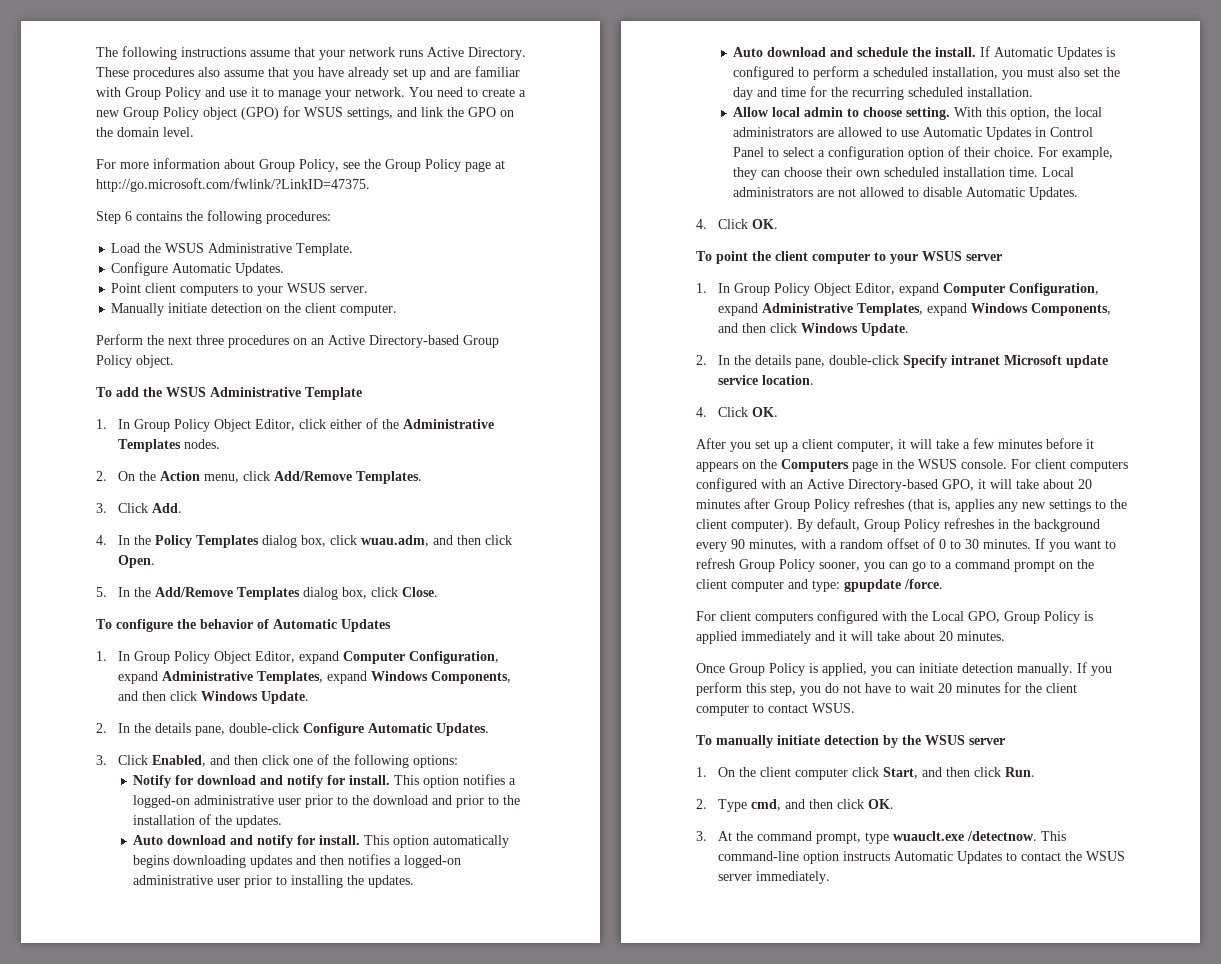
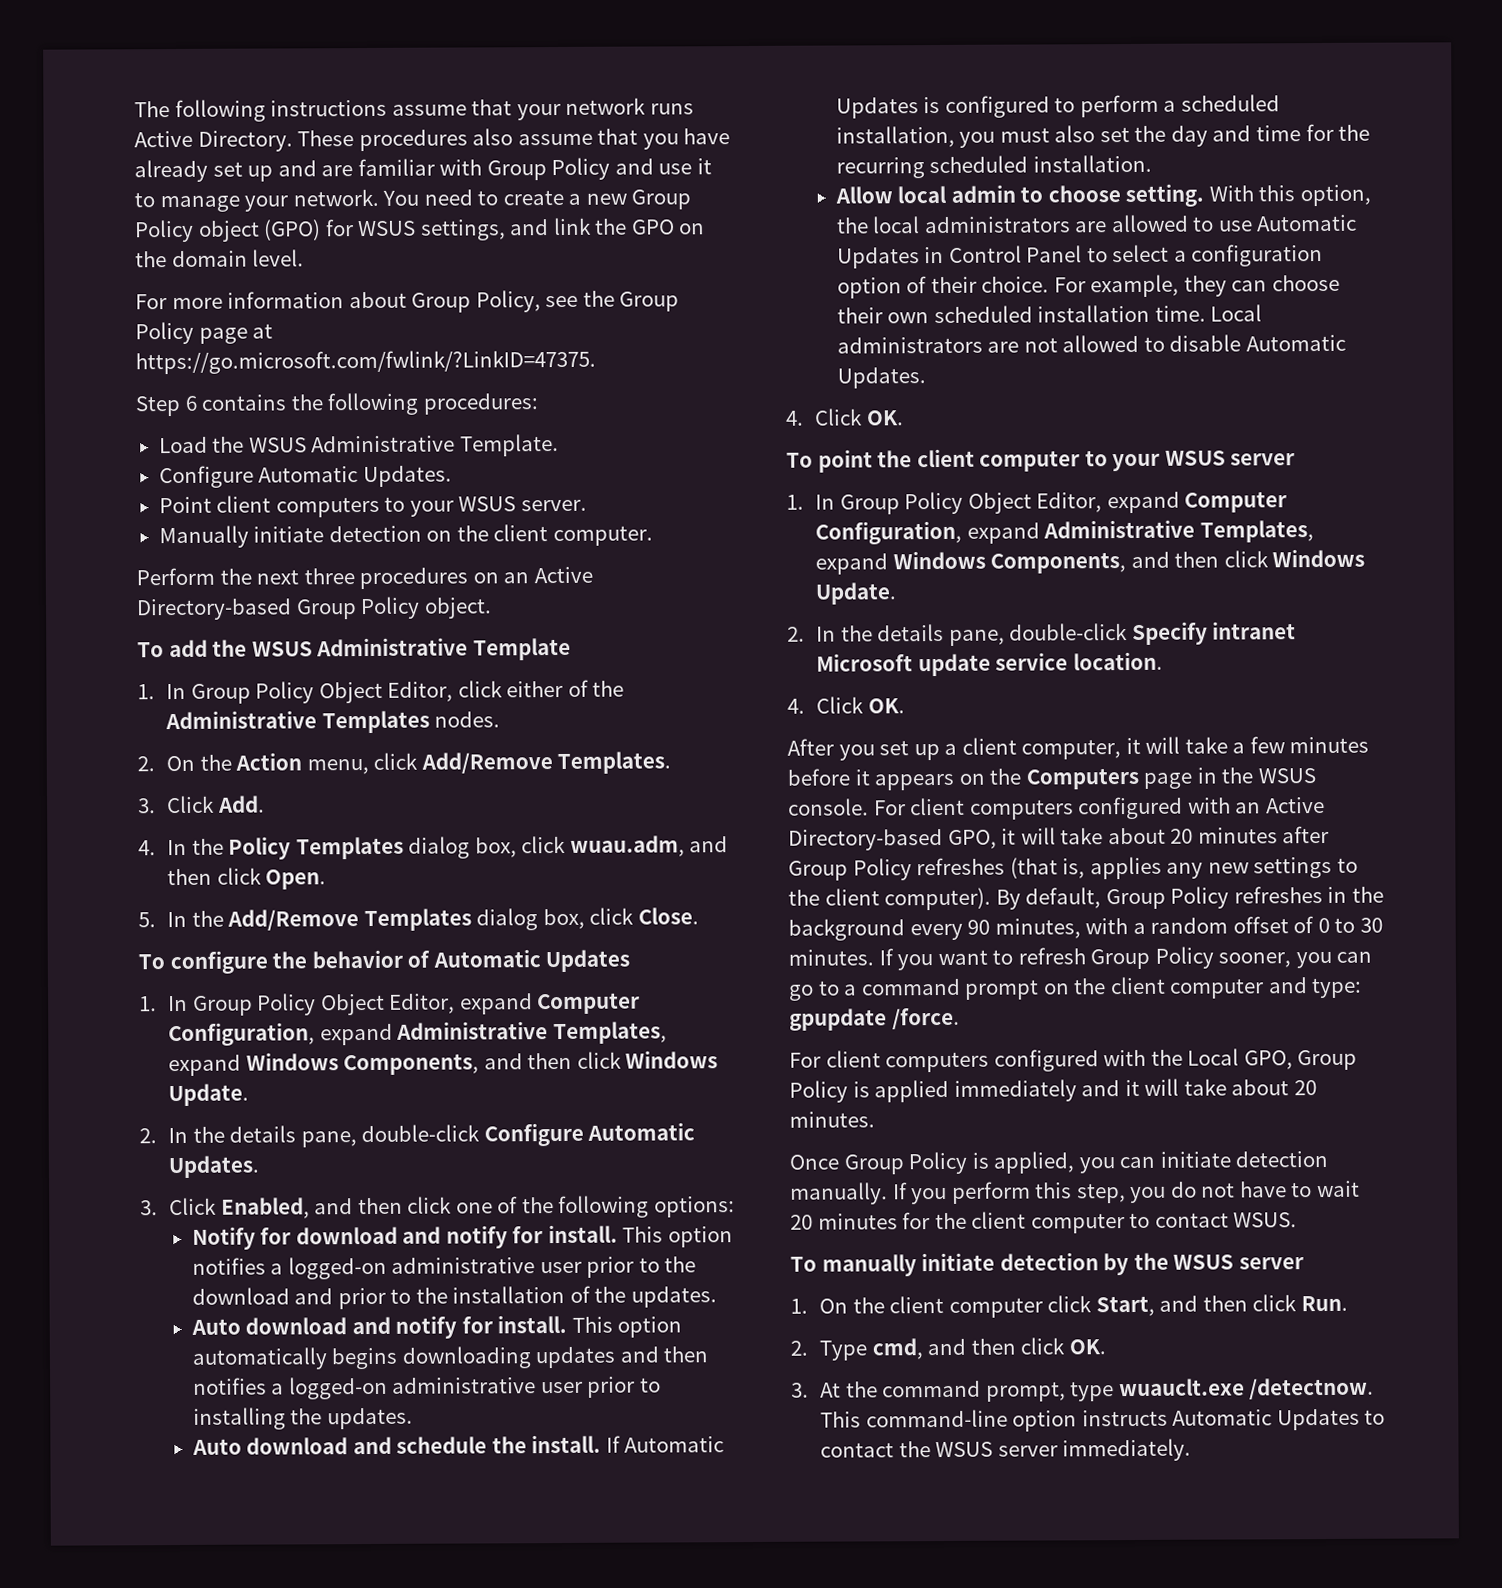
[96,178,370,192] http://go.microsoft.com/fwlink/?LinkID=47375. -> [135,349,596,375] https://go.microsoft.com/fwlink/?LinkID=47375.

